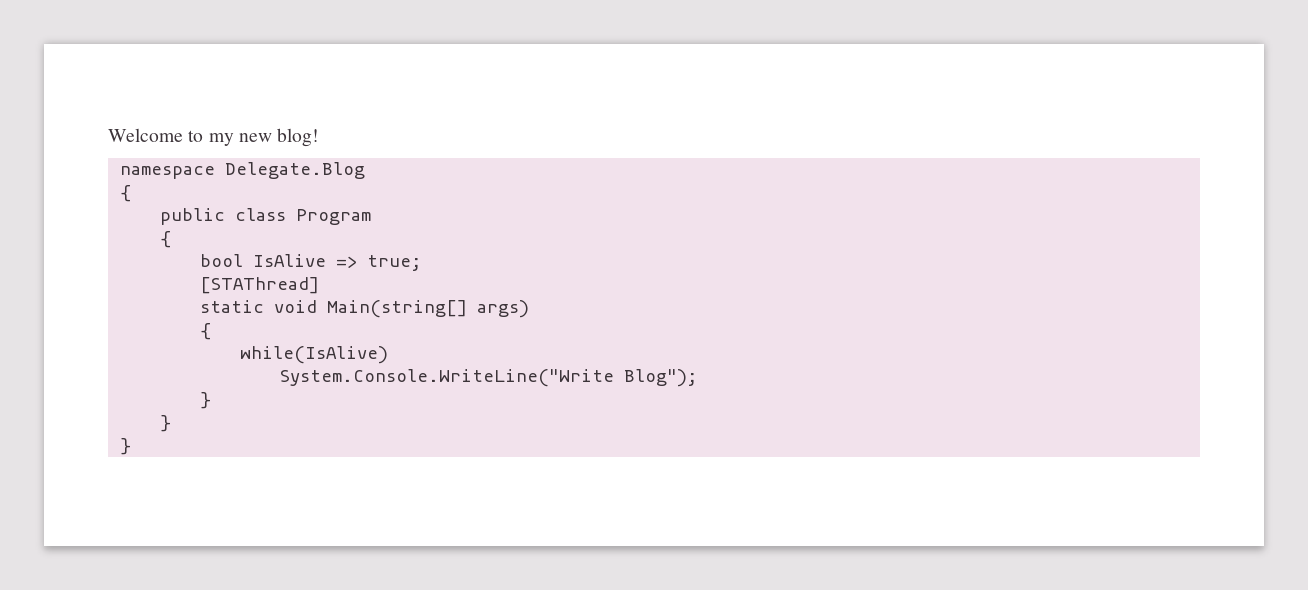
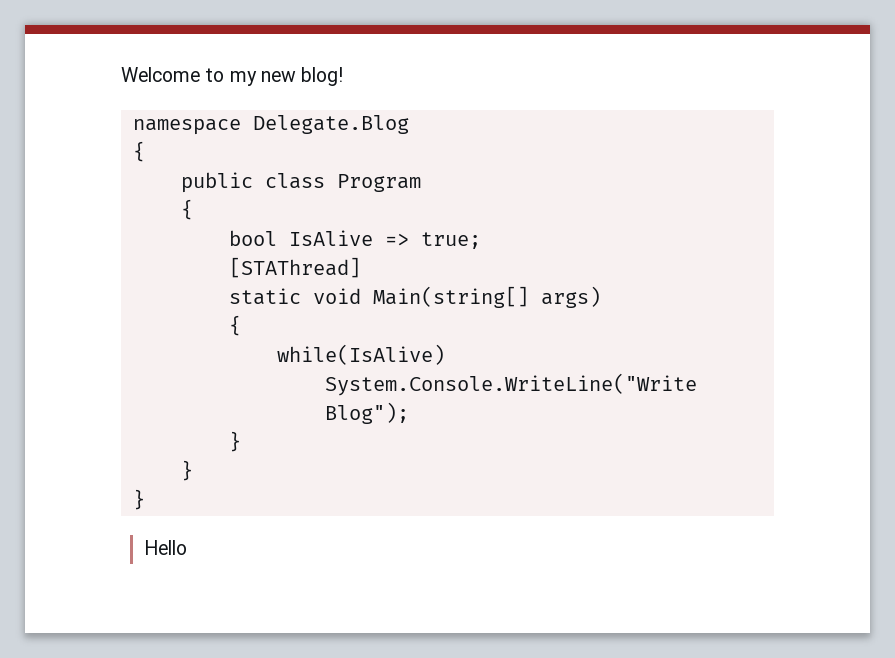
(131, 446) none -> [143,540,187,555] // Hello

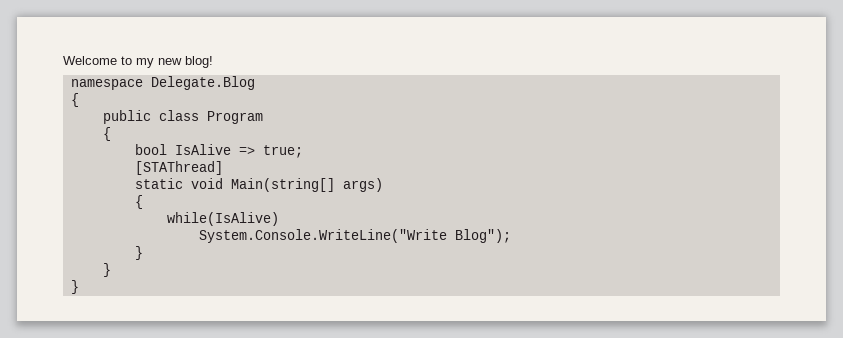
[143,540,187,555] // Hello -> (79, 287) none

